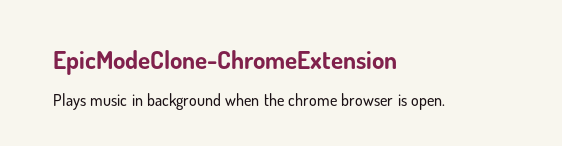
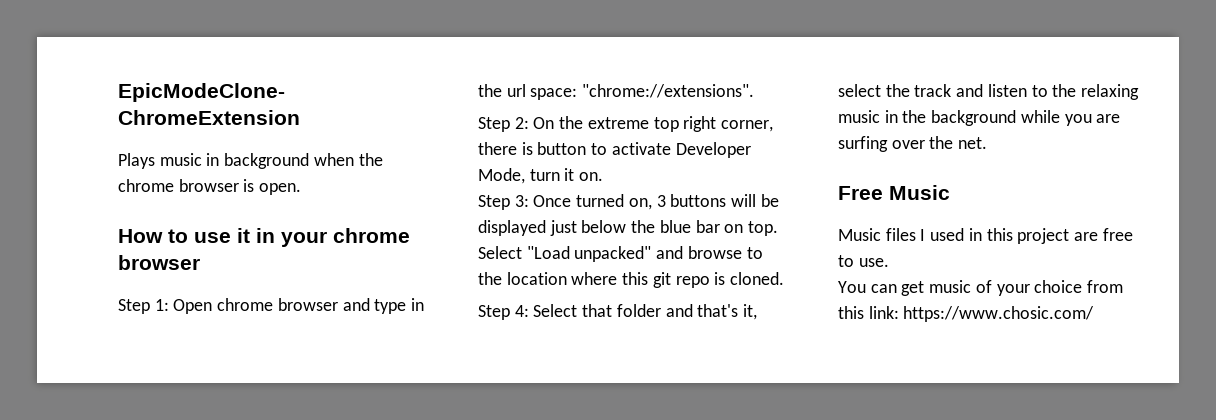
(445, 104) none -> [118,228,410,247] [118,255,200,270] [118,298,425,314] [478,84,755,100] [478,116,774,132] [478,142,751,158] [478,168,604,184] [478,194,779,210] [478,220,779,236] [478,246,763,262] [478,272,785,288] [478,304,758,320] [838,84,1140,100] [838,110,1121,126] [838,136,988,152] [838,185,950,200] [838,228,1133,244] [838,255,889,267] [838,280,1124,296] [838,306,1095,322] // How to use it in your chrome browser // Step 1: Open chrome browser and type in the url space: "chrome://extensions". // Step 2: On the extreme top right corner, there is button to activate Developer Mode, turn it on. // Step 3: Once turned on, 3 buttons will be displayed just below the blue bar on top. Select "Load unpacked" and browse to the location where this git repo is cloned. // Step 4: Select that folder and that's it, select the track and listen to the relaxing music in the background while you are surfing over the net. // Free Music // Music files I used in this project are free to use. // You can get music of your choice from this link: https://www.chosic.com/

